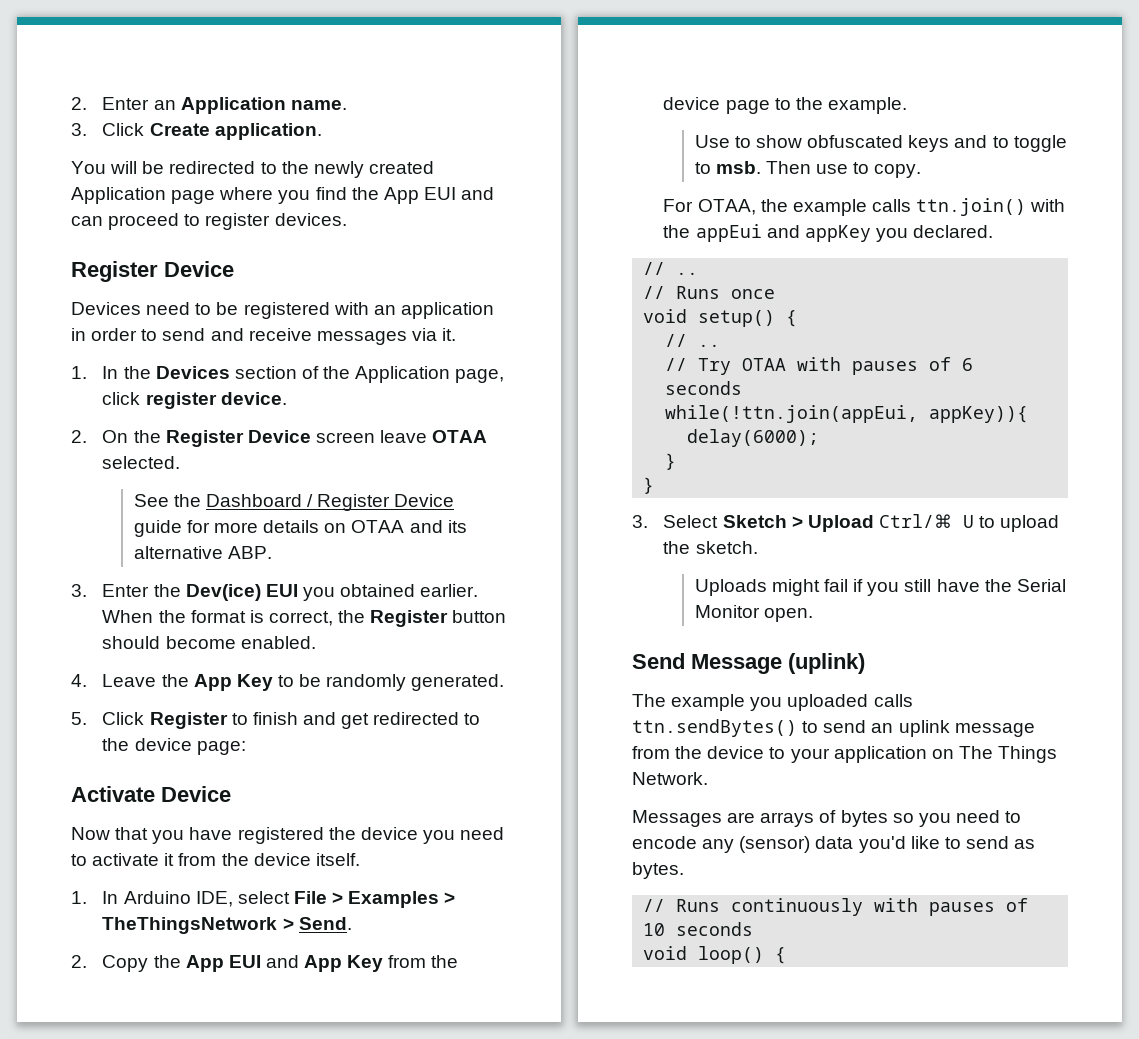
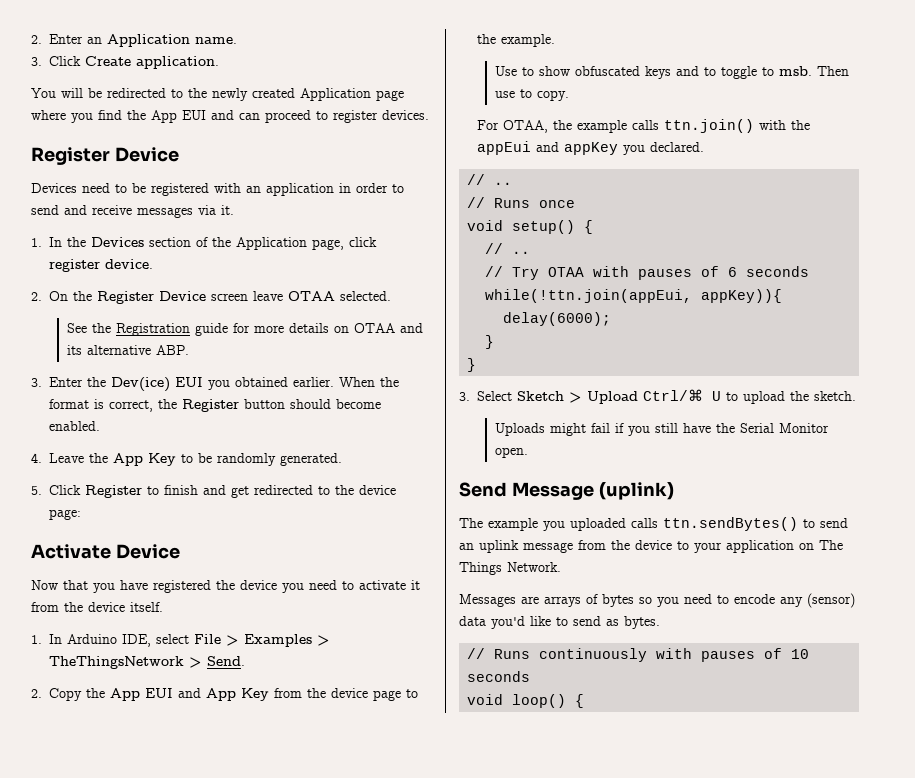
[206,494,455,511] Dashboard / Register Device -> [115,323,190,336] Registration

